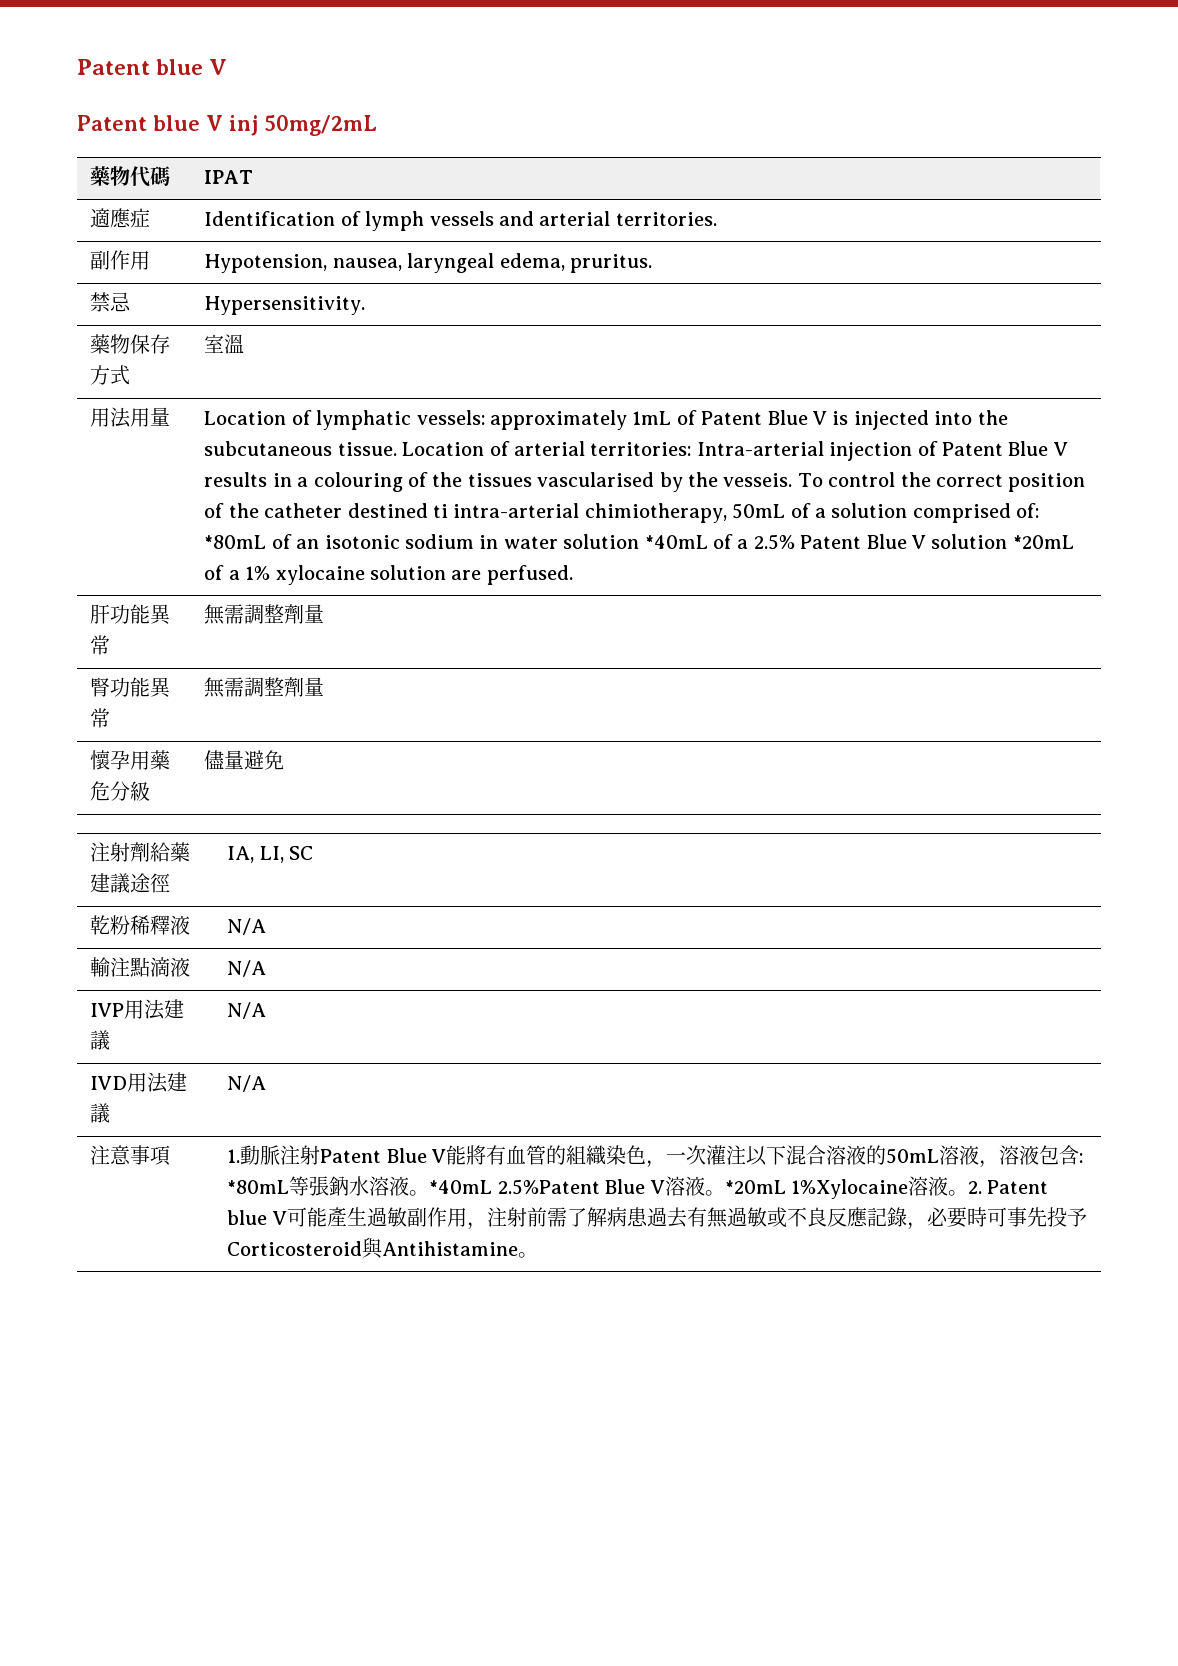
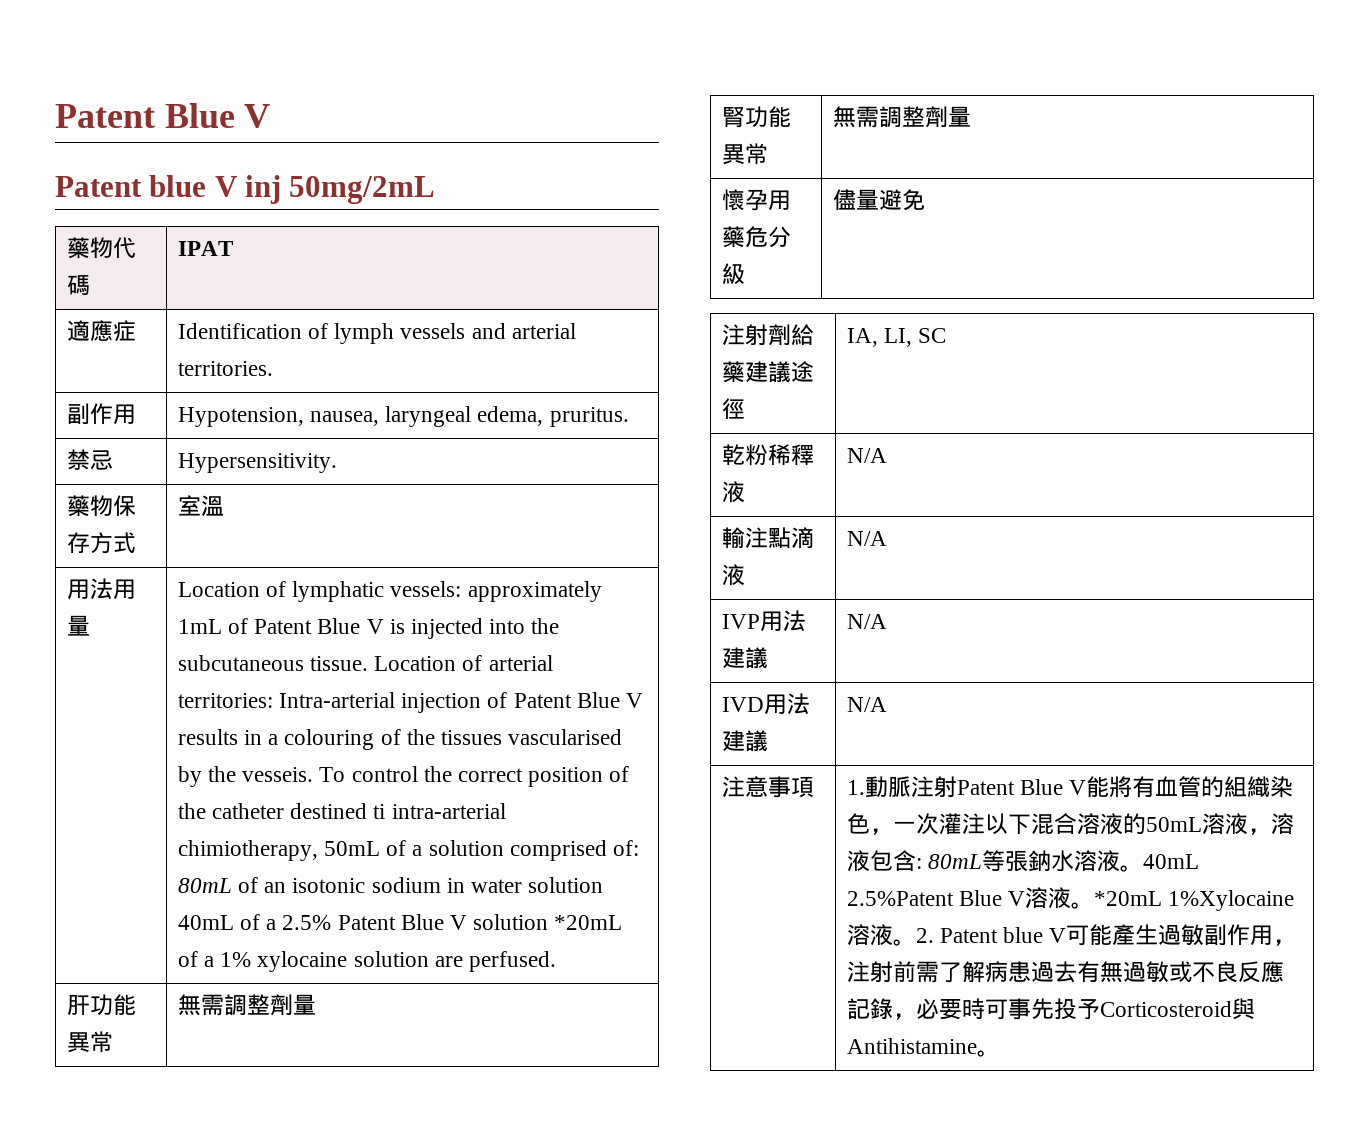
[77,59,204,75] Patent blue -> [55,103,235,128] Patent Blue
[204,535,267,549] *80mL -> [177,878,232,893] 80mL
[644,535,708,549] *40mL -> [177,915,234,930] 40mL
[227,1180,290,1194] *80mL -> [927,854,982,869] 80mL
[429,1180,493,1194] *40mL -> [1142,854,1199,869] 40mL

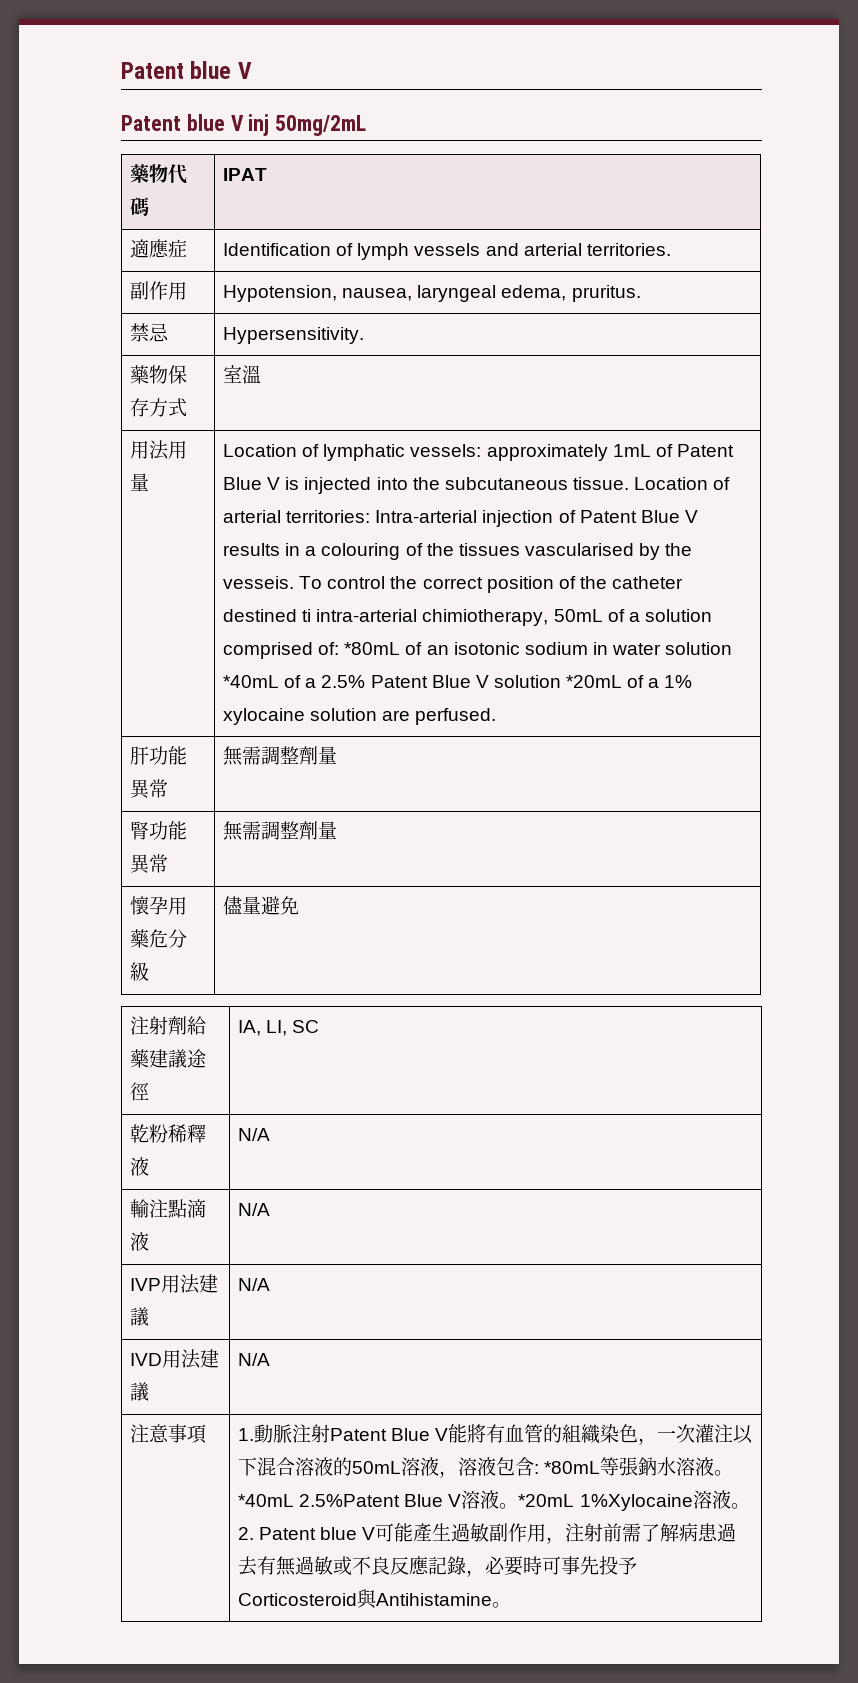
[55,103,235,128] Patent Blue -> [121,61,232,79] Patent blue
[177,878,232,893] 80mL -> [344,642,401,655] *80mL
[177,915,234,930] 40mL -> [223,675,280,688] *40mL
[927,854,982,869] 80mL -> [544,1461,601,1474] *80mL
[1142,854,1199,869] 40mL -> [238,1494,295,1507] *40mL

